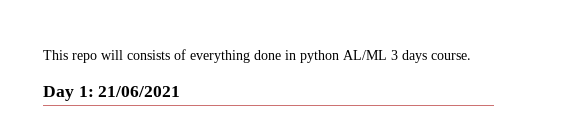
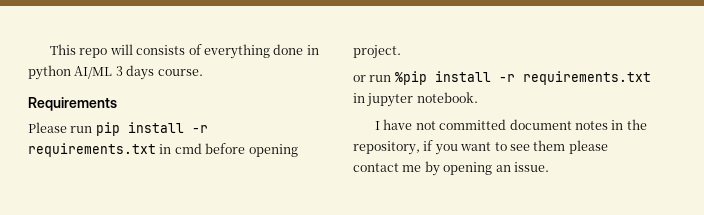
[343,50,387,60] AL/ML -> [74,66,113,79] AI/ML
[43,86,181,101] Day 1: 21/06/2021 -> [28,97,117,111] [28,122,208,136] [28,143,298,157] [353,45,401,59] [353,71,651,85] [353,92,478,107] [375,119,647,130] [353,140,608,155] [353,161,549,176] Requirements // Please run pip install -r requirements.txt in cmd before opening project. // or run %pip install -r requirements.txt in jupyter notebook. // I have not committed document notes in the repository, if you want to see them please contact me by opening an issue.

